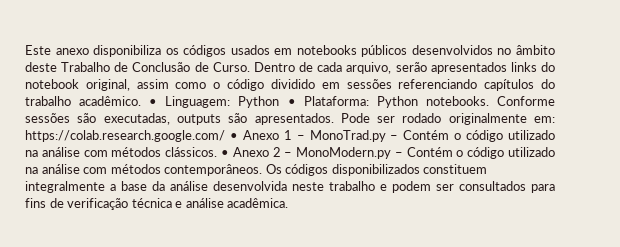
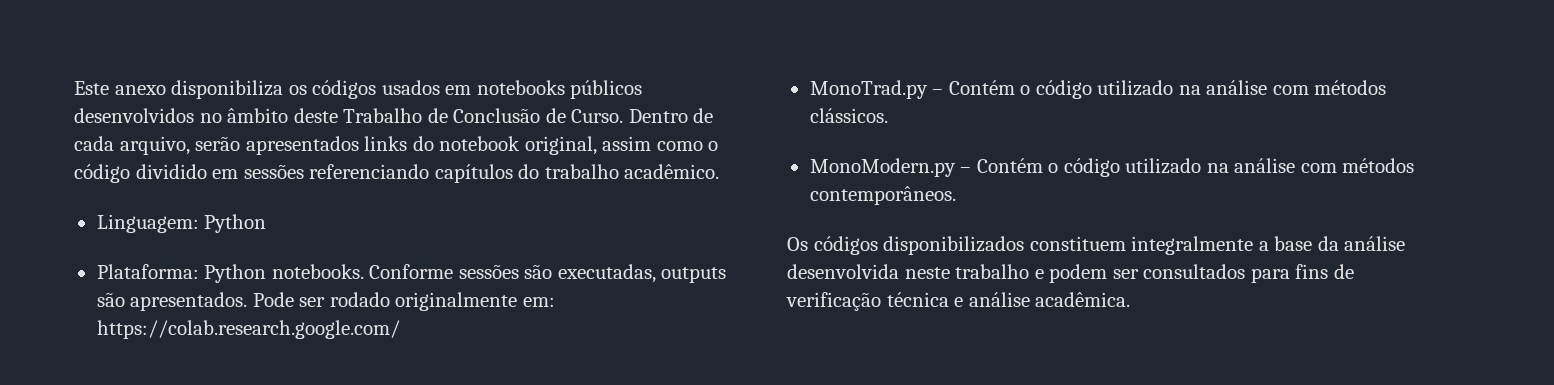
[149,99,158,106] • -> (720, 171) //
[287,99,296,106] • -> (267, 223) //
[229,130,305,140] • Anexo 1 – -> (400, 329) //
[220,147,293,157] • Anexo 2 – -> (888, 115) //
(263, 170) none -> (956, 195) //

